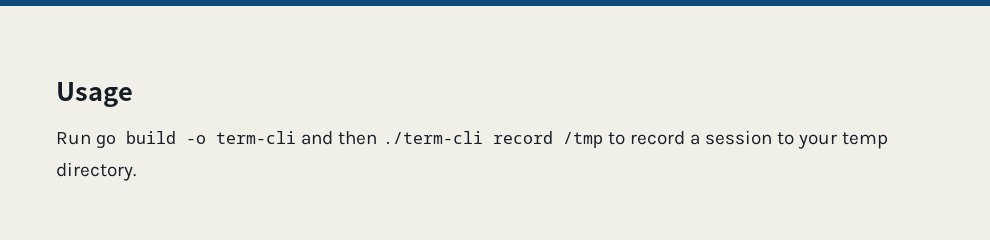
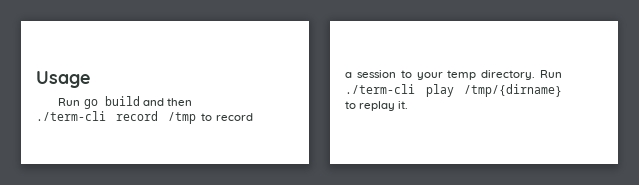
[186,131,297,144] -o term-cli -> (140, 101) none
(136, 171) none -> [540,70,562,78] [345,84,562,97] [345,101,409,111] Run ./term-cli play /tmp/{dirname} to replay it.

